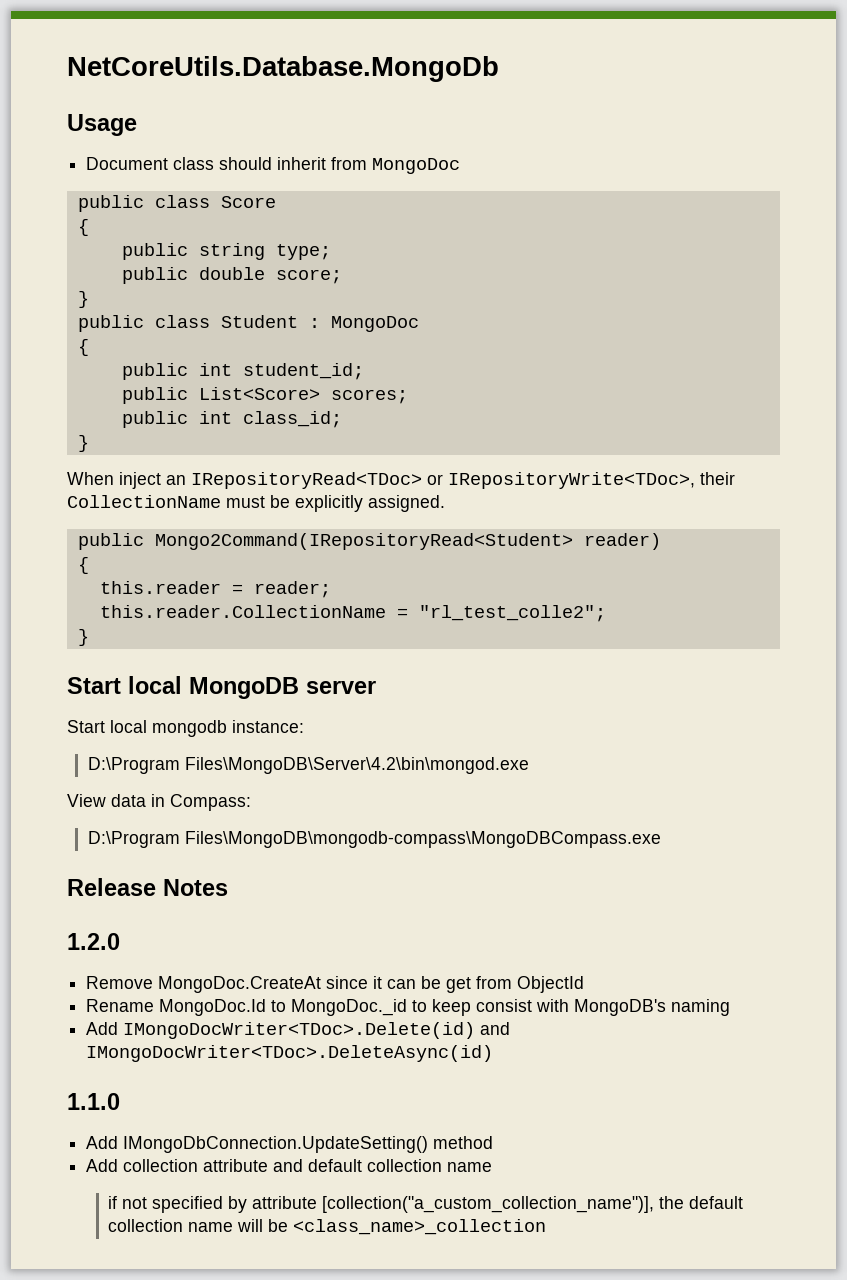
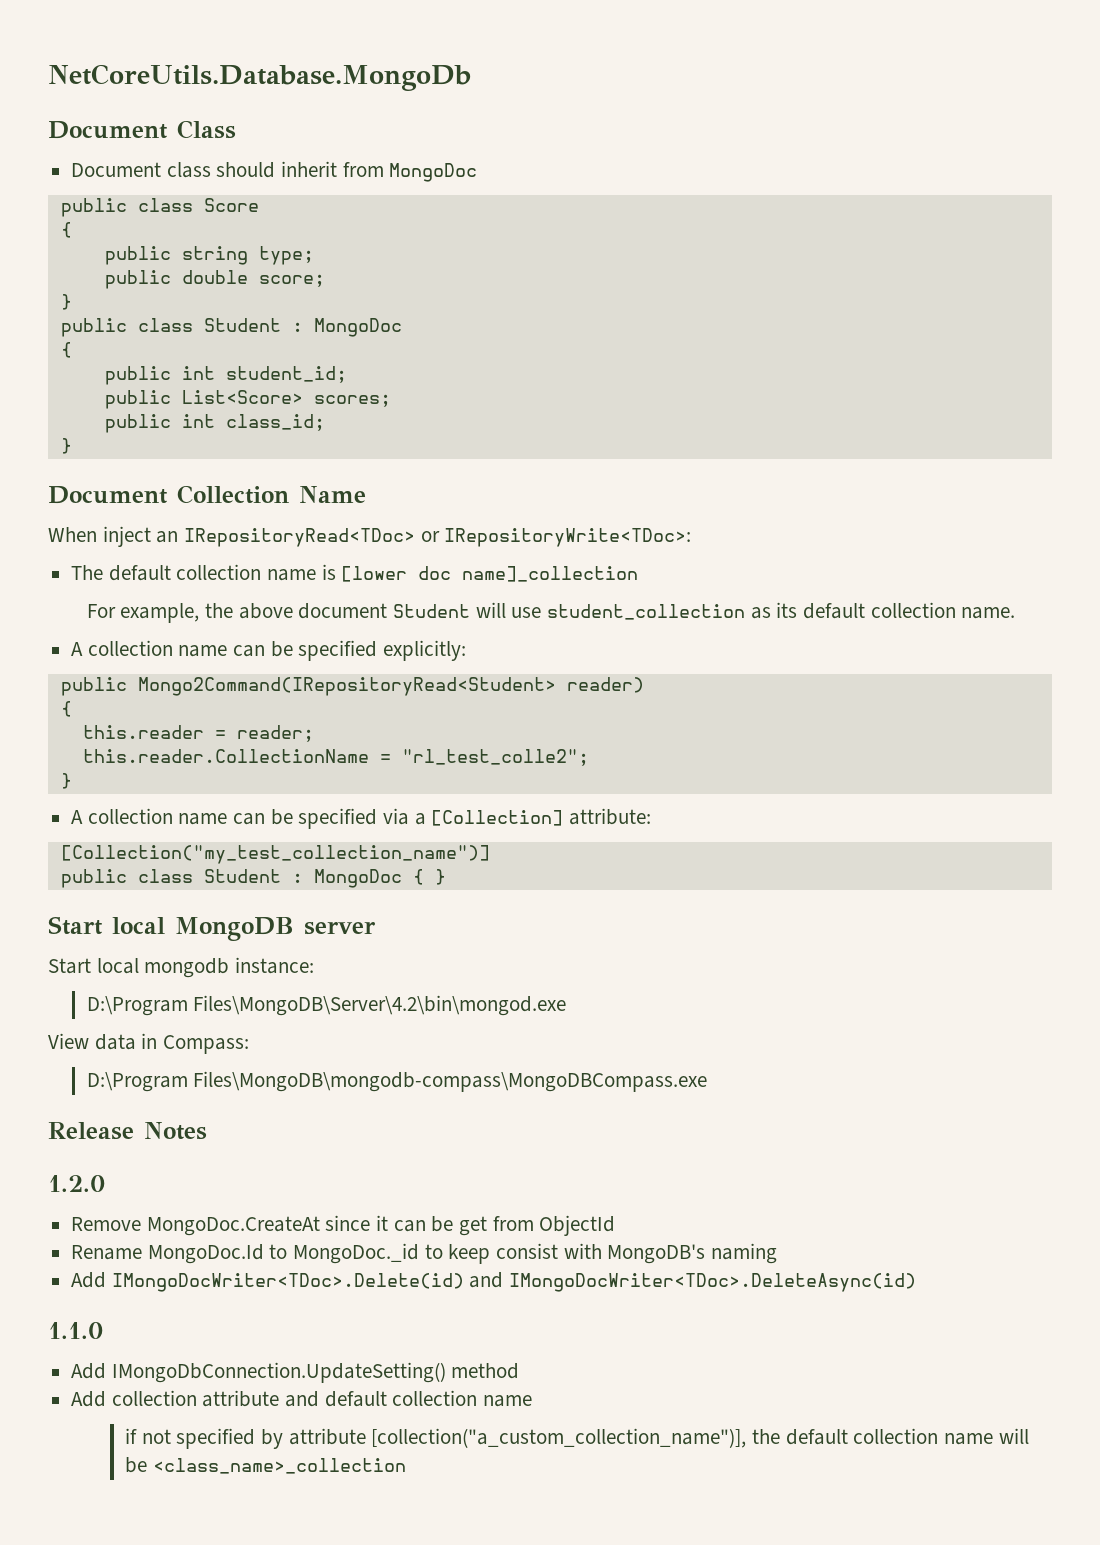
[67,114,137,136] Usage -> [48,120,236,139] Document Class
(89, 443) none -> [48,485,366,504] // Document Collection Name
[448,472,735,489] [67,495,445,512] IRepositoryWrite<TDoc>, their CollectionName must be explicitly assigned. -> [444,528,692,547] [71,564,639,582] [86,602,1016,623] [71,640,467,661] IRepositoryWrite<TDoc>: // The default collection name is [lower doc name]_collection // For example, the above document Student will use student_collection as its default collection name. // A collection name can be specified explicitly:
(89, 637) none -> [71,808,652,829] [60,845,490,864] [60,869,446,888] // A collection name can be specified via a [Collection] attribute: // [Collection("my_test_collection_name")] // public class Student : MongoDoc { }

